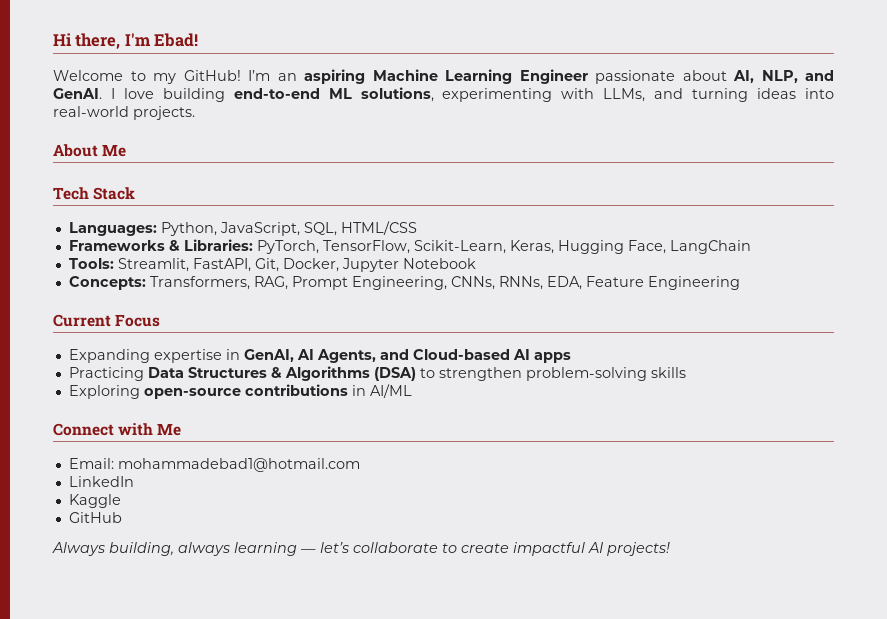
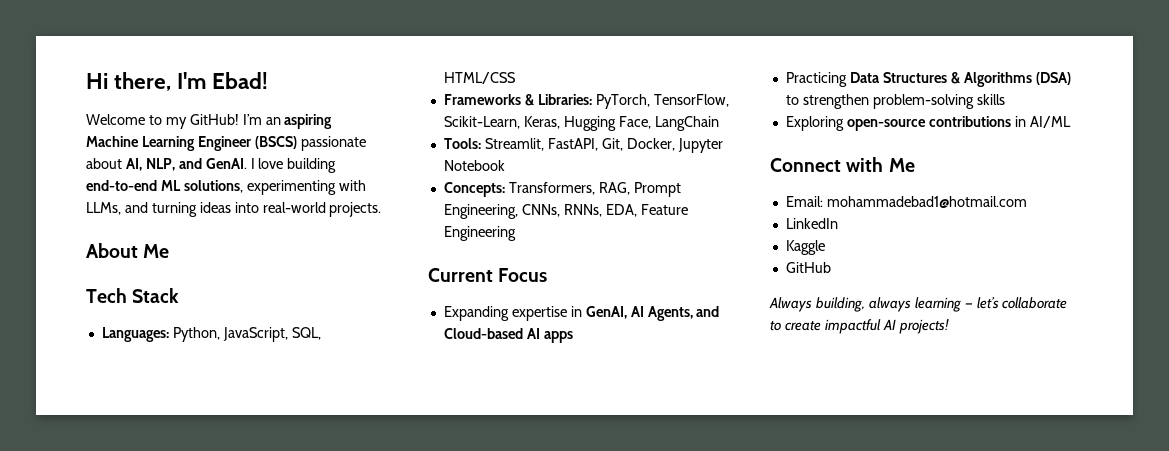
(588, 76) none -> [254,136,297,149] (BSCS)

